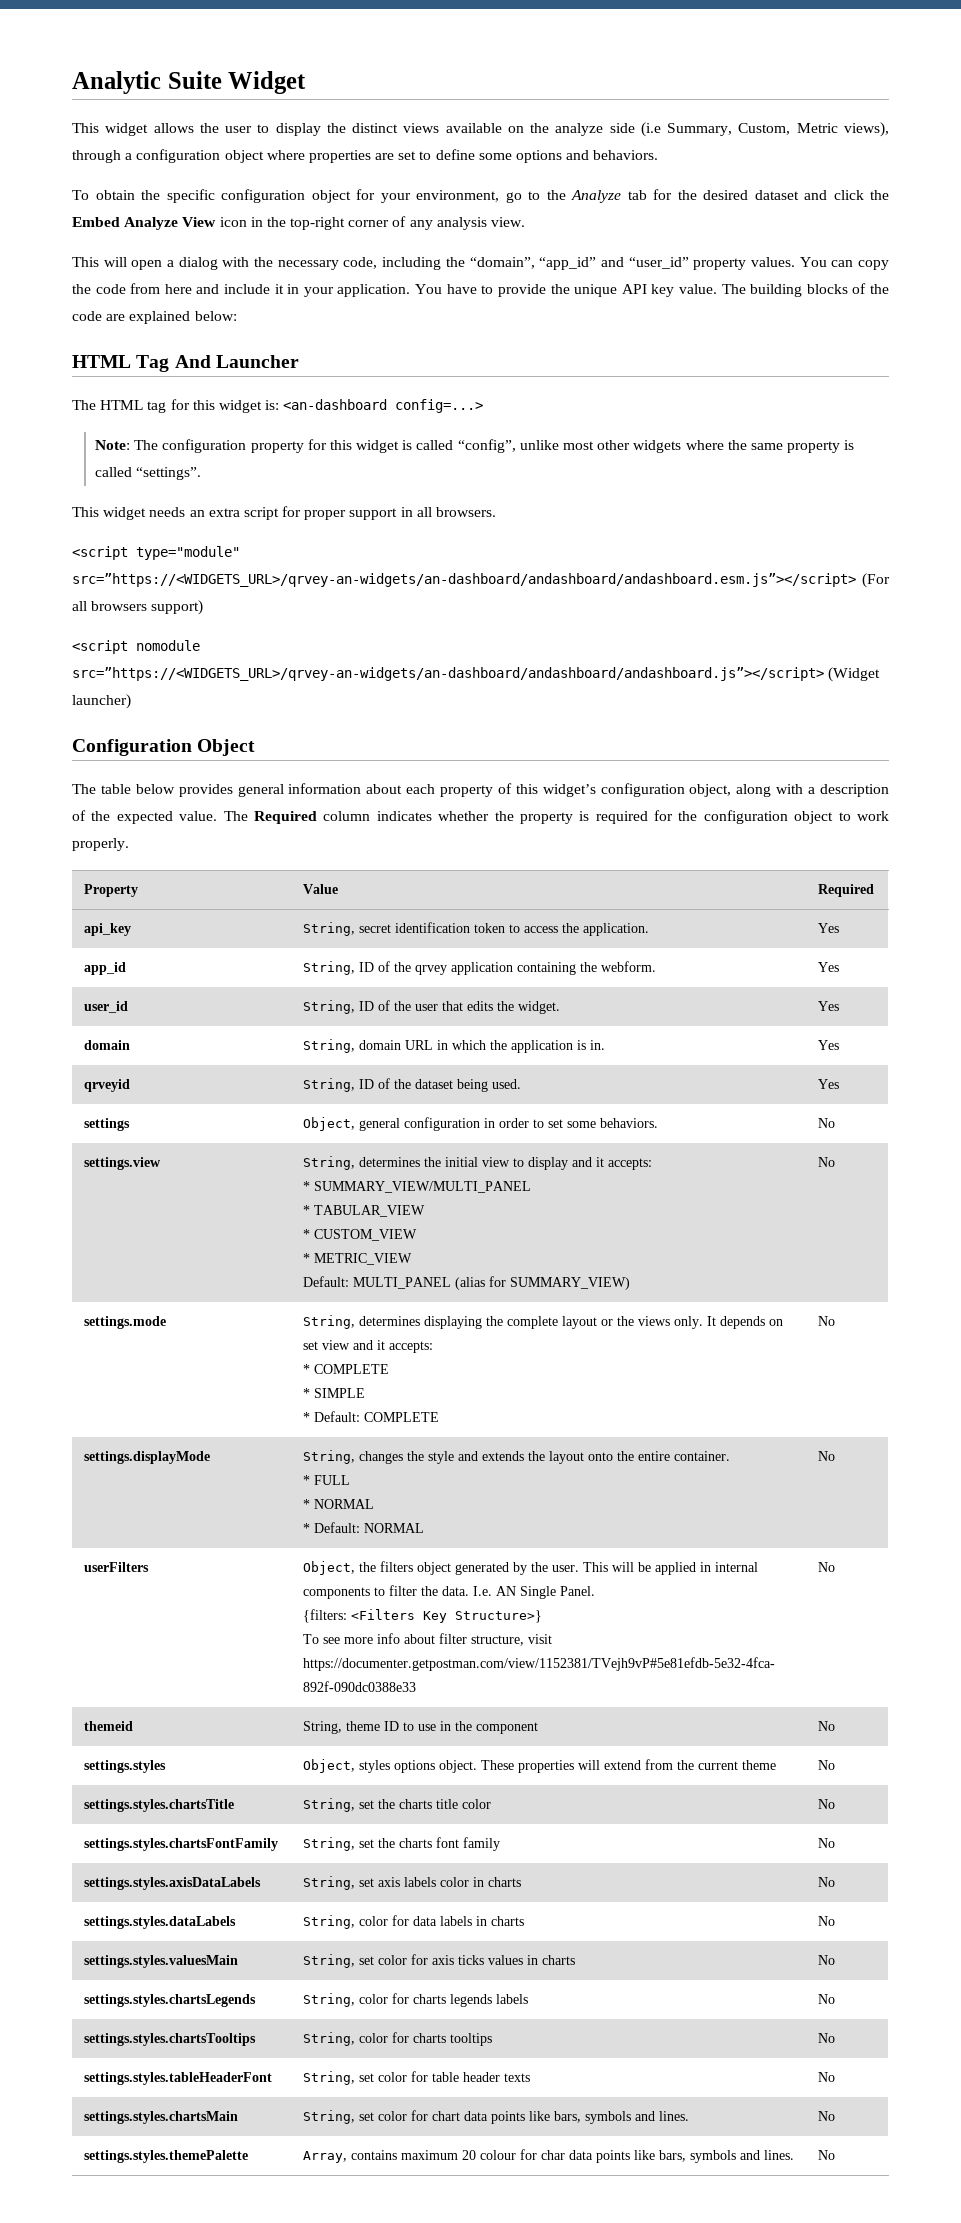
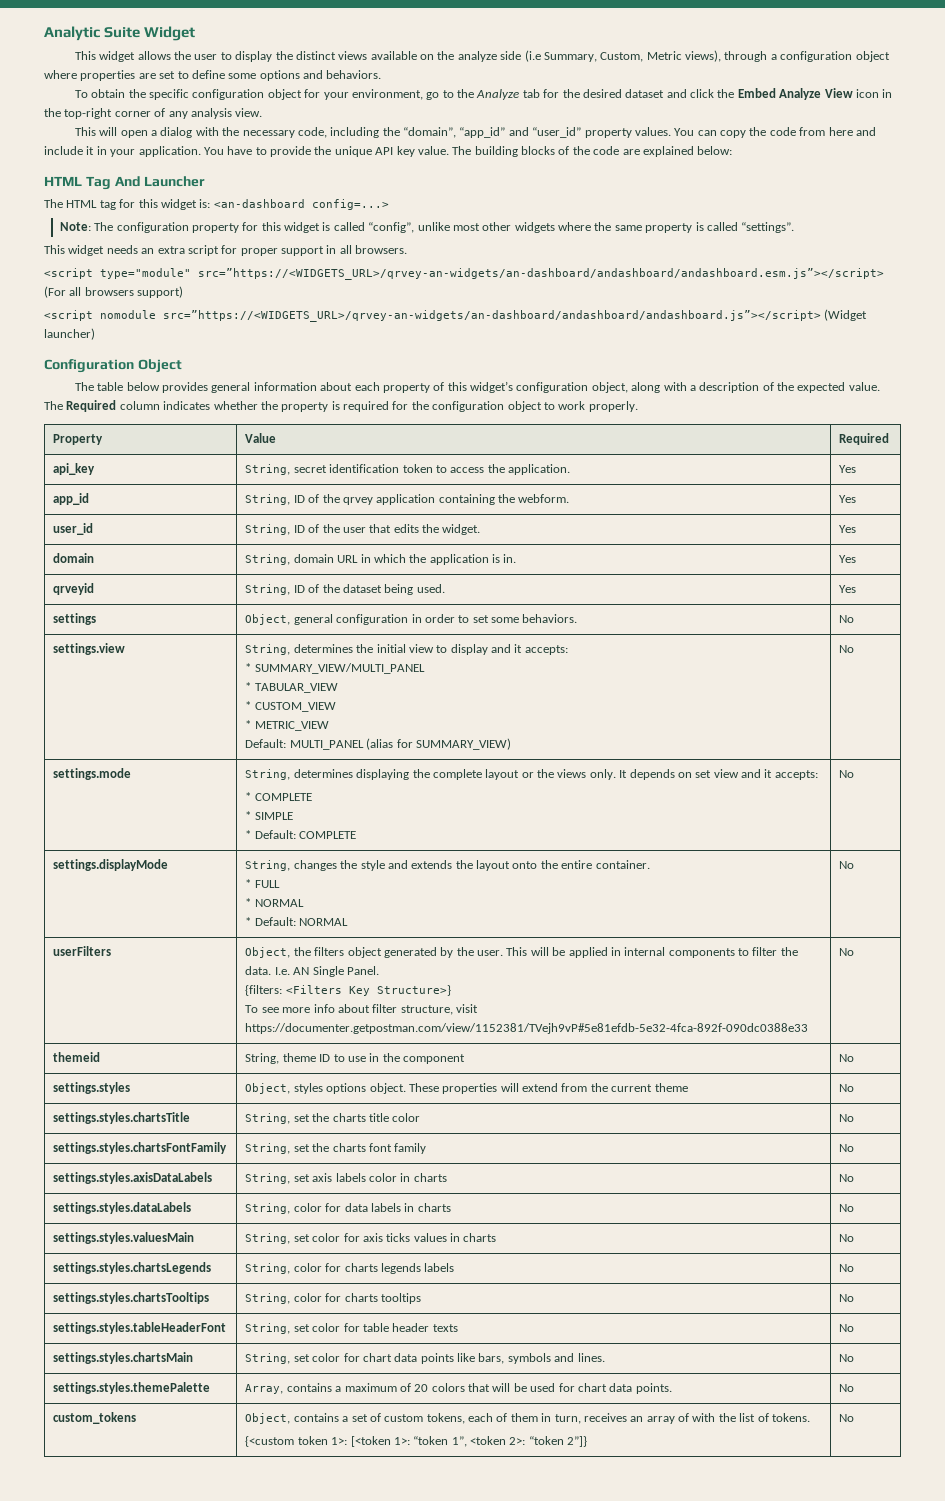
[401,2149,795,2163] maximum 20 colour for char data points like bars, symbols and lines. -> [335,1383,672,1394] [839,1384,855,1392] [53,1412,137,1424] [245,1413,810,1424] [245,1436,588,1447] a maximum of 20 colors that will be used for chart data points. | No // custom_tokens | Object, contains a set of custom tokens, each of them in turn, receives an array of with the list of tokens. // {<custom token 1>: [<token 1>: “token 1”, <token 2>: “token 2”]}

